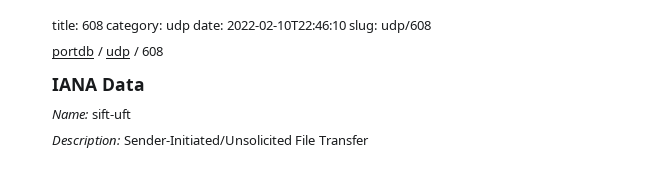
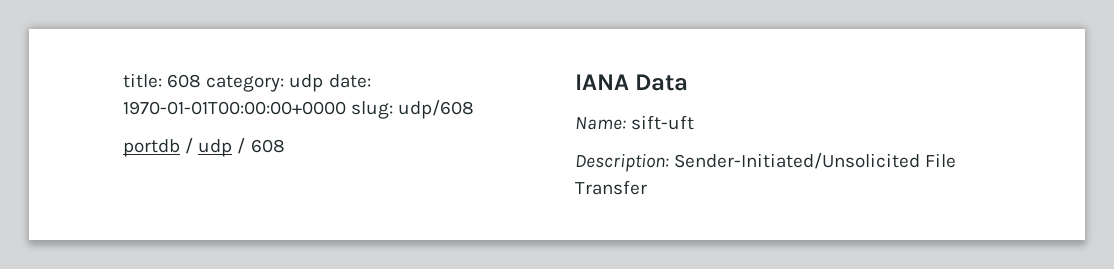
[226,21,346,30] 2022-02-10T22:46:10 -> [123,101,346,115] 1970-01-01T00:00:00+0000

